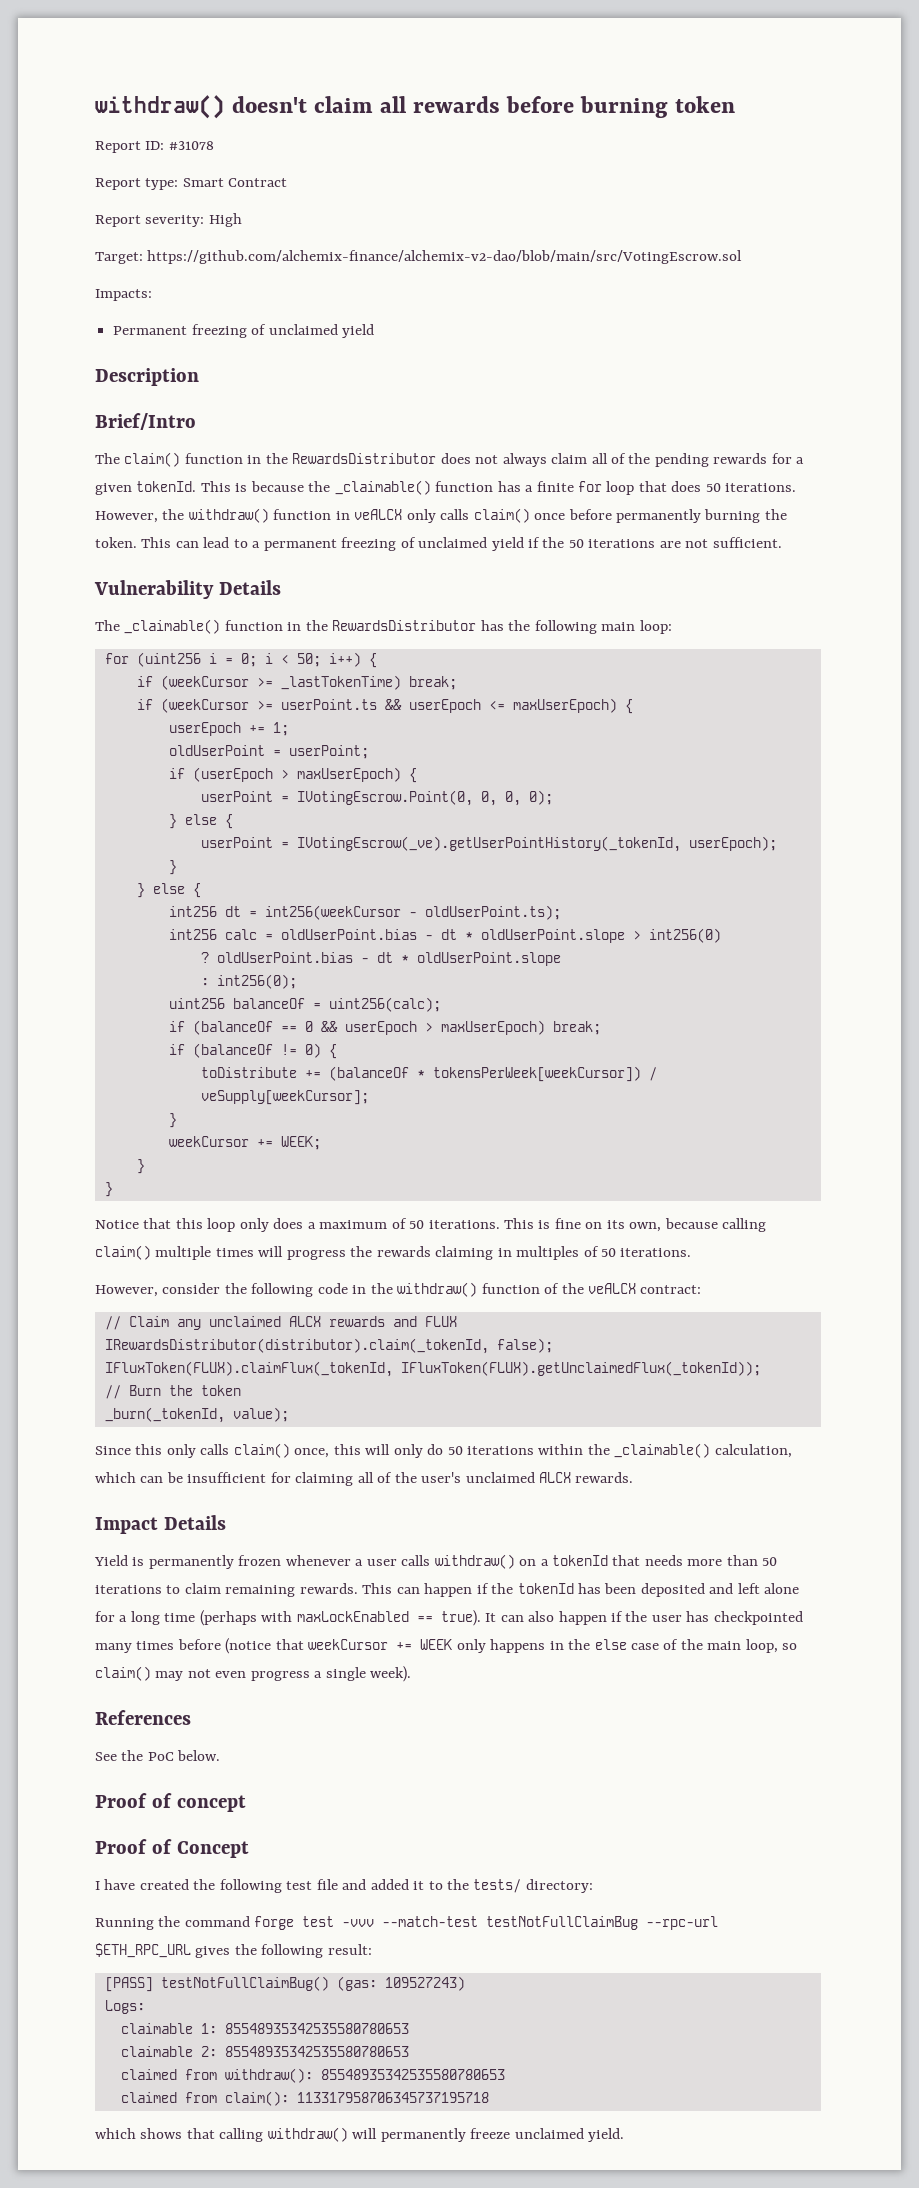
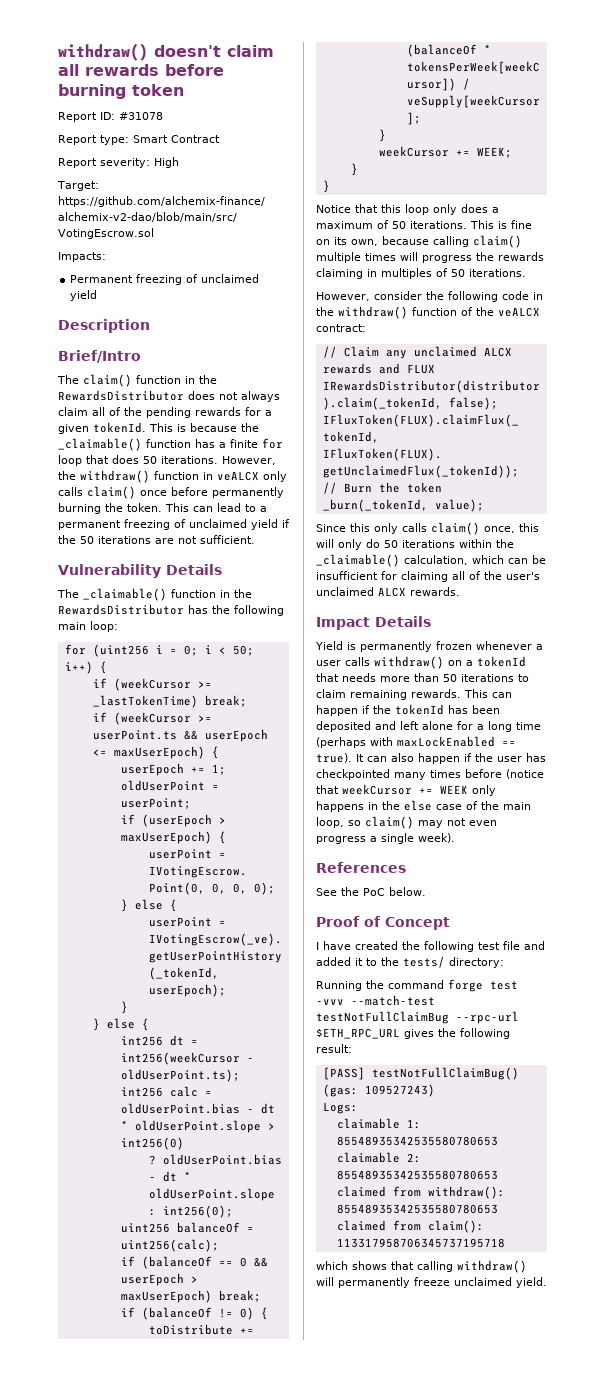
[95,1793,246,1812] // Proof of concept -> (426, 891) none

